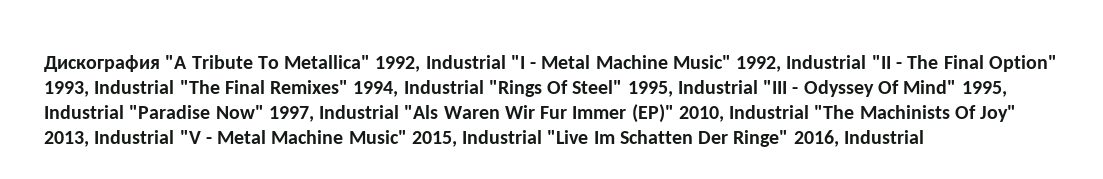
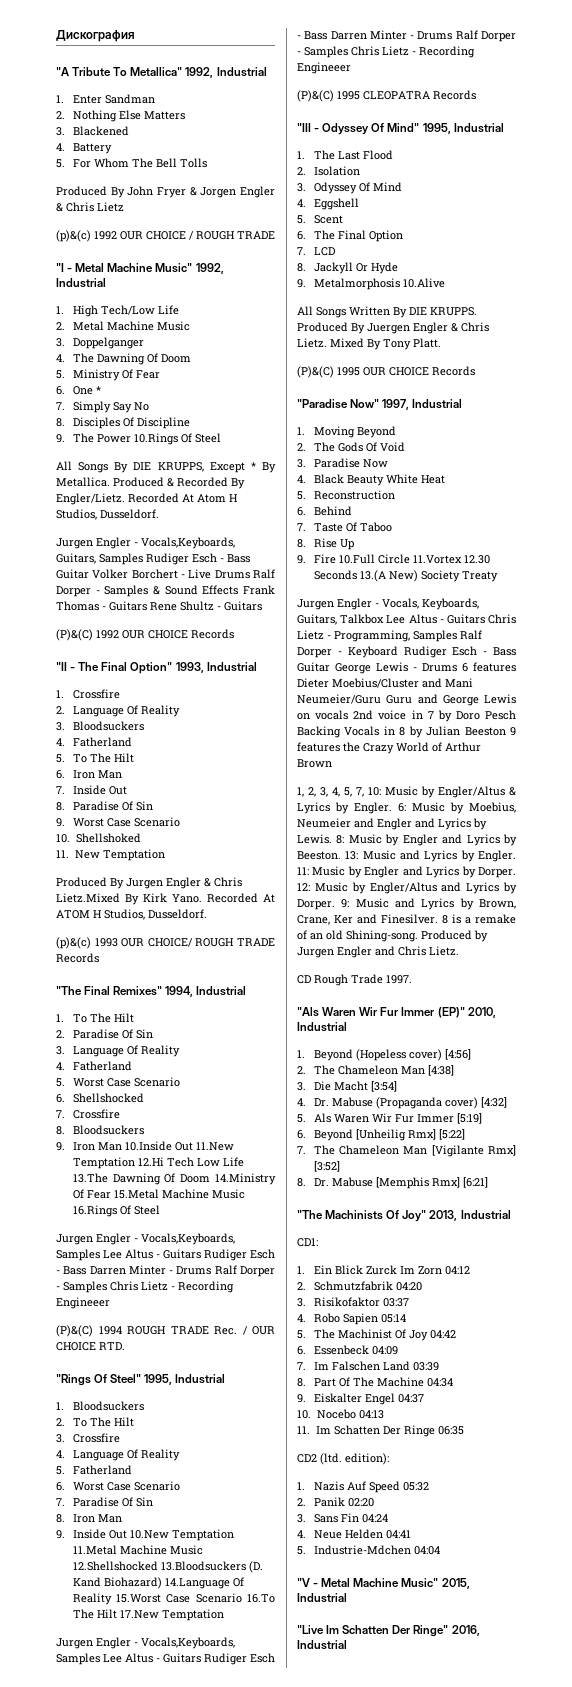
(160, 63) none -> (135, 36) //
(506, 62) none -> [56,94,155,104] [56,110,185,122] [56,126,129,136] [56,143,112,154] [56,158,207,168] [56,186,275,198] [56,202,124,212] [56,230,275,242] // 1. Enter Sandman // 2. Nothing Else Matters // 3. Blackened // 4. Battery // 5. For Whom The Bell Tolls // Produced By John Fryer & Jorgen Engler & Chris Lietz // (p)&(c) 1992 OUR CHOICE / ROUGH TRADE //
(867, 62) none -> [56,305,179,317] [56,321,190,331] [56,337,144,349] [56,353,191,365] [56,369,160,381] [56,386,101,395] [56,401,149,413] [56,417,190,429] [56,433,221,445] [56,461,276,473] [56,477,245,489] [56,493,238,505] [56,509,159,520] [56,537,235,549] [56,553,250,565] [56,569,275,579] [56,585,275,597] [56,601,262,611] [56,629,234,641] // 1. High Tech/Low Life // 2. Metal Machine Music // 3. Doppelganger // 4. The Dawning Of Doom // 5. Ministry Of Fear // 6. One * // 7. Simply Say No // 8. Disciples Of Discipline // 9. The Power 10.Rings Of Steel // All Songs By DIE KRUPPS, Except * By Metallica. Produced & Recorded By Engler/Lietz. Recorded At Atom H Studios, Dusseldorf. // Jurgen Engler - Vocals,Keyboards, Guitars, Samples Rudiger Esch - Bass Guitar Volker Borchert - Live Drums Ralf Dorper - Samples & Sound Effects Frank Thomas - Guitars Rene Shultz - Guitars // (P)&(C) 1992 OUR CHOICE Records //
(175, 87) none -> [56,689,120,699] [56,705,180,717] [56,721,144,731] [56,737,132,747] [56,753,134,763] [56,770,122,779] [56,785,127,795] [56,801,153,811] [56,817,180,827] [56,833,141,843] [56,849,165,861] [56,877,242,889] [56,893,275,905] [56,909,207,920] [56,937,275,949] [56,953,99,963] // 1. Crossfire // 2. Language Of Reality // 3. Bloodsuckers // 4. Fatherland // 5. To The Hilt // 6. Iron Man // 7. Inside Out // 8. Paradise Of Sin // 9. Worst Case Scenario // 10. Shellshoked // 11. New Temptation // Produced By Jurgen Engler & Chris Lietz.Mixed By Kirk Yano. Recorded At ATOM H Studios, Dusseldorf. // (p)&(c) 1993 OUR CHOICE/ ROUGH TRADE Records //
(484, 87) none -> [56,1013,134,1023] [56,1029,153,1039] [56,1045,180,1057] [56,1061,132,1071] [56,1077,180,1087] [56,1093,144,1103] [56,1109,120,1119] [56,1125,144,1135] [56,1141,234,1151] [72,1157,244,1169] [72,1173,276,1185] [72,1189,245,1199] [72,1205,160,1217] [56,1233,235,1245] [56,1249,275,1261] [56,1265,275,1277] [56,1281,234,1293] [56,1297,110,1309] [56,1325,275,1337] [56,1342,125,1351] // 1. To The Hilt // 2. Paradise Of Sin // 3. Language Of Reality // 4. Fatherland // 5. Worst Case Scenario // 6. Shellshocked // 7. Crossfire // 8. Bloodsuckers // 9. Iron Man 10.Inside Out 11.New Temptation 12.Hi Tech Low Life 13.The Dawning Of Doom 14.Ministry Of Fear 15.Metal Machine Music 16.Rings Of Steel // Jurgen Engler - Vocals,Keyboards, Samples Lee Altus - Guitars Rudiger Esch - Bass Darren Minter - Drums Ralf Dorper - Samples Chris Lietz - Recording Engineeer // (P)&(C) 1994 ROUGH TRADE Rec. / OUR CHOICE RTD. //
(758, 87) none -> [56,1401,144,1411] [56,1417,134,1427] [56,1433,120,1443] [56,1449,180,1461] [56,1465,132,1475] [56,1481,180,1491] [56,1497,153,1507] [56,1514,122,1523] [56,1529,234,1541] [72,1545,203,1555] [72,1561,263,1573] [72,1577,244,1589] [72,1593,275,1605] [72,1609,224,1621] [56,1637,235,1649] [56,1653,275,1665] [297,30,516,42] [297,46,475,58] [297,62,351,74] [297,90,476,102] // 1. Bloodsuckers // 2. To The Hilt // 3. Crossfire // 4. Language Of Reality // 5. Fatherland // 6. Worst Case Scenario // 7. Paradise Of Sin // 8. Iron Man // 9. Inside Out 10.New Temptation 11.Metal Machine Music 12.Shellshocked 13.Bloodsuckers (D. Kand Biohazard) 14.Language Of Reality 15.Worst Case Scenario 16.To The Hilt 17.New Temptation // Jurgen Engler - Vocals,Keyboards, Samples Lee Altus - Guitars Rudiger Esch - Bass Darren Minter - Drums Ralf Dorper - Samples Chris Lietz - Recording Engineeer // (P)&(C) 1995 CLEOPATRA Records //
[129,105,400,122] "Paradise Now" 1997, Industrial -> [297,150,393,160] [297,166,360,176] [297,182,402,194] [297,198,359,210] [297,215,343,224] [297,230,403,242] [297,247,335,256] [297,262,398,274] [297,278,445,290] [297,306,477,318] [297,322,489,334] [297,338,441,350] [297,366,475,378] [297,399,463,410] [297,426,396,438] [297,442,405,452] [297,458,388,468] [297,474,445,486] [297,490,395,500] [297,506,352,516] [297,522,392,532] [297,538,354,550] [297,554,490,564] [313,570,498,582] [297,598,479,610] [297,614,516,625] [297,630,482,642] [297,646,516,658] [297,662,516,674] [297,678,473,688] [297,694,516,706] [297,710,516,722] [297,726,516,738] [297,742,481,754] [297,759,332,768] [297,786,516,798] [297,802,516,814] [297,818,487,830] [297,834,517,846] [297,850,516,862] [297,866,516,878] [297,882,517,894] [297,898,516,910] [297,914,516,925] [297,930,488,942] [297,946,459,958] [297,974,412,986] // 1. The Last Flood // 2. Isolation // 3. Odyssey Of Mind // 4. Eggshell // 5. Scent // 6. The Final Option // 7. LCD // 8. Jackyll Or Hyde // 9. Metalmorphosis 10.Alive // All Songs Written By DIE KRUPPS. Produced By Juergen Engler & Chris Lietz. Mixed By Tony Platt. // (P)&(C) 1995 OUR CHOICE Records // "Paradise Now" 1997, Industrial // 1. Moving Beyond // 2. The Gods Of Void // 3. Paradise Now // 4. Black Beauty White Heat // 5. Reconstruction // 6. Behind // 7. Taste Of Taboo // 8. Rise Up // 9. Fire 10.Full Circle 11.Vortex 12.30 Seconds 13.(A New) Society Treaty // Jurgen Engler - Vocals, Keyboards, Guitars, Talkbox Lee Altus - Guitars Chris Lietz - Programming, Samples Ralf Dorper - Keyboard Rudiger Esch - Bass Guitar George Lewis - Drums 6 features Dieter Moebius/Cluster and Mani Neumeier/Guru Guru and George Lewis on vocals 2nd voice in 7 by Doro Pesch Backing Vocals in 8 by Julian Beeston 9 features the Crazy World of Arthur Brown // 1, 2, 3, 4, 5, 7, 10: Music by Engler/Altus & Lyrics by Engler. 6: Music by Moebius, Neumeier and Engler and Lyrics by Lewis. 8: Music by Engler and Lyrics by Beeston. 13: Music and Lyrics by Engler. 11: Music by Engler and Lyrics by Dorper. 12: Music by Engler/Altus and Lyrics by Dorper. 9: Music and Lyrics by Brown, Crane, Ker and Finesilver. 8 is a remake of an old Shining-song. Produced by Jurgen Engler and Chris Lietz. // CD Rough Trade 1997. //
(810, 112) none -> [297,1049,471,1061] [297,1065,454,1076] [297,1081,397,1092] [297,1097,507,1109] [297,1113,482,1124] [297,1129,465,1141] [297,1145,516,1157] [313,1161,340,1172] [297,1177,488,1189] // 1. Beyond (Hopeless cover) [4:56] // 2. The Chameleon Man [4:38] // 3. Die Macht [3:54] // 4. Dr. Mabuse (Propaganda cover) [4:32] // 5. Als Waren Wir Fur Immer [5:19] // 6. Beyond [Unheilig Rmx] [5:22] // 7. The Chameleon Man [Vigilante Rmx] [3:52] // 8. Dr. Mabuse [Memphis Rmx] [6:21] //
(175, 137) none -> [297,1238,318,1247] [297,1265,470,1275] [297,1281,422,1291] [297,1297,409,1307] [297,1313,406,1325] [297,1329,456,1341] [297,1345,398,1355] [297,1361,439,1371] [297,1377,453,1387] [297,1393,424,1405] [297,1409,384,1419] [297,1425,464,1437] [297,1453,389,1465] [297,1481,429,1493] [297,1497,374,1507] [297,1513,388,1523] [297,1529,411,1539] [297,1545,440,1555] // CD1: // 1. Ein Blick Zurck Im Zorn 04:12 // 2. Schmutzfabrik 04:20 // 3. Risikofaktor 03:37 // 4. Robo Sapien 05:14 // 5. The Machinist Of Joy 04:42 // 6. Essenbeck 04:09 // 7. Im Falschen Land 03:39 // 8. Part Of The Machine 04:34 // 9. Eiskalter Engel 04:37 // 10. Nocebo 04:13 // 11. Im Schatten Der Ringe 06:35 // CD2 (ltd. edition): // 1. Nazis Auf Speed 05:32 // 2. Panik 02:20 // 3. Sans Fin 04:24 // 4. Neue Helden 04:41 // 5. Industrie-Mdchen 04:04 //
(543, 137) none -> (347, 1598) //

